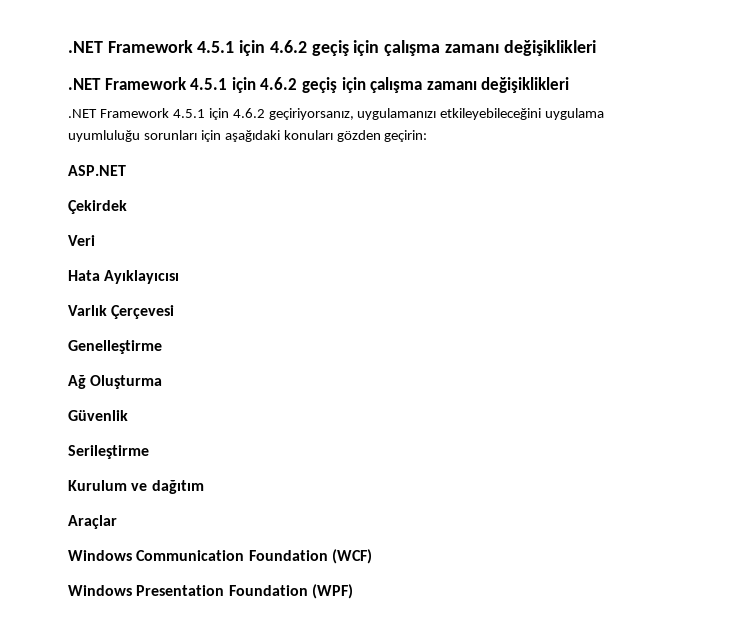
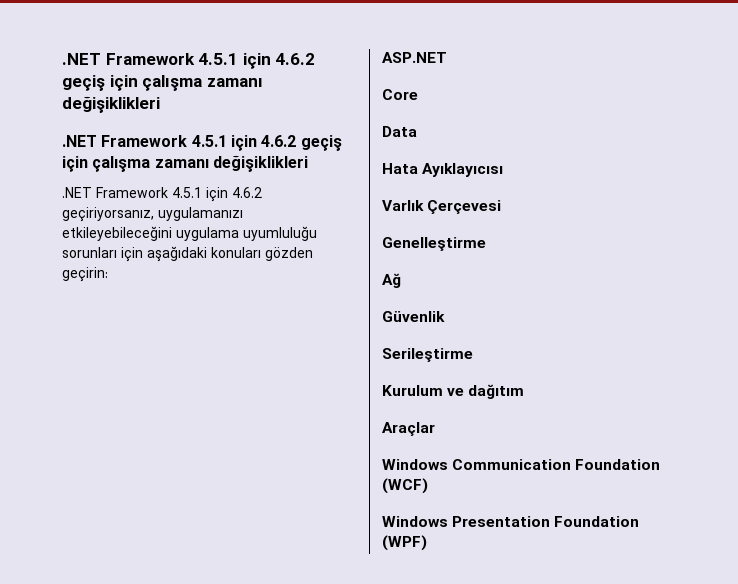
[68,200,127,214] [68,235,95,246] Çekirdek // Veri -> [382,89,418,100] [382,126,417,137] Core // Data
[90,375,163,389] Oluşturma -> (401, 280) none

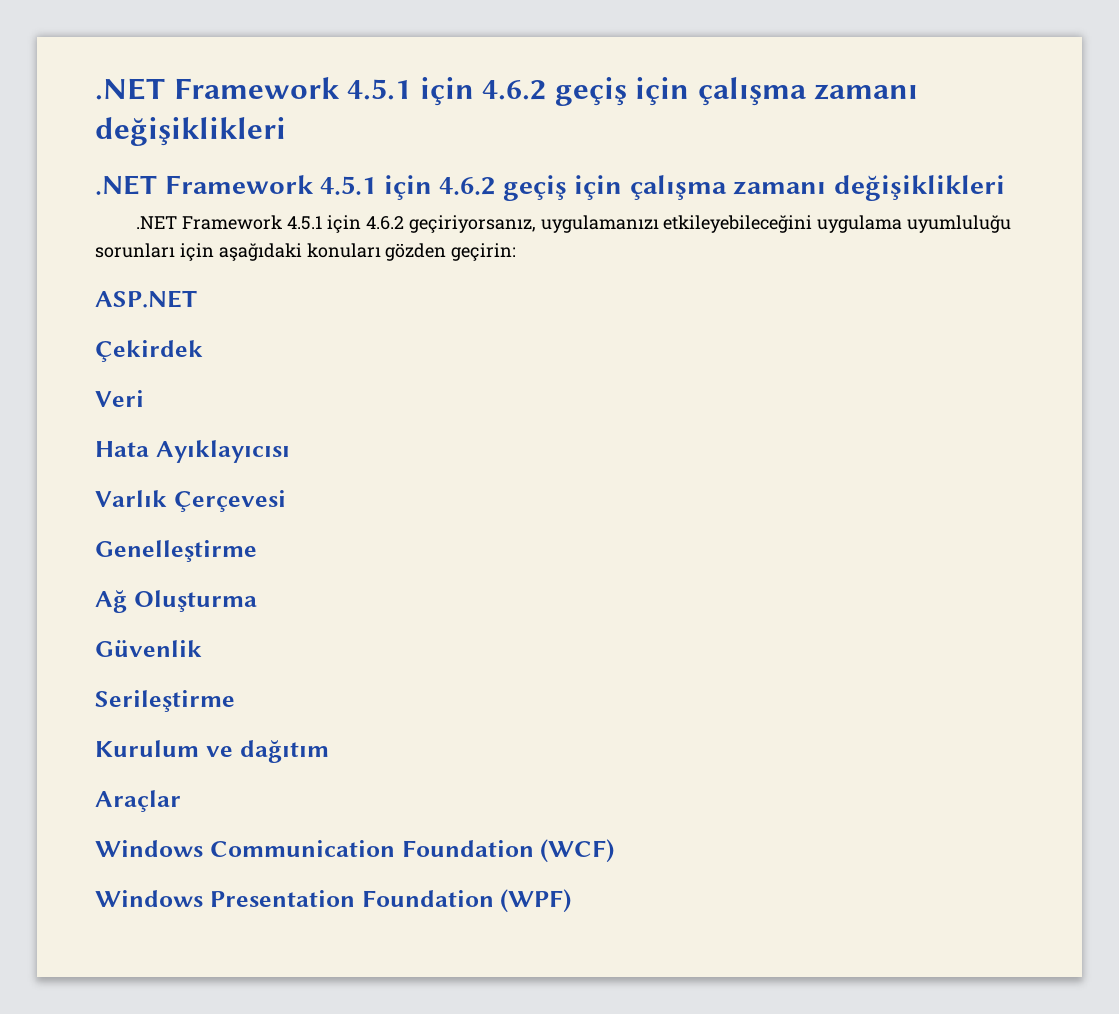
[382,89,418,100] [382,126,417,137] Core // Data -> [95,340,203,362] [95,390,144,407] Çekirdek // Veri
(401, 280) none -> [133,590,257,612] Oluşturma

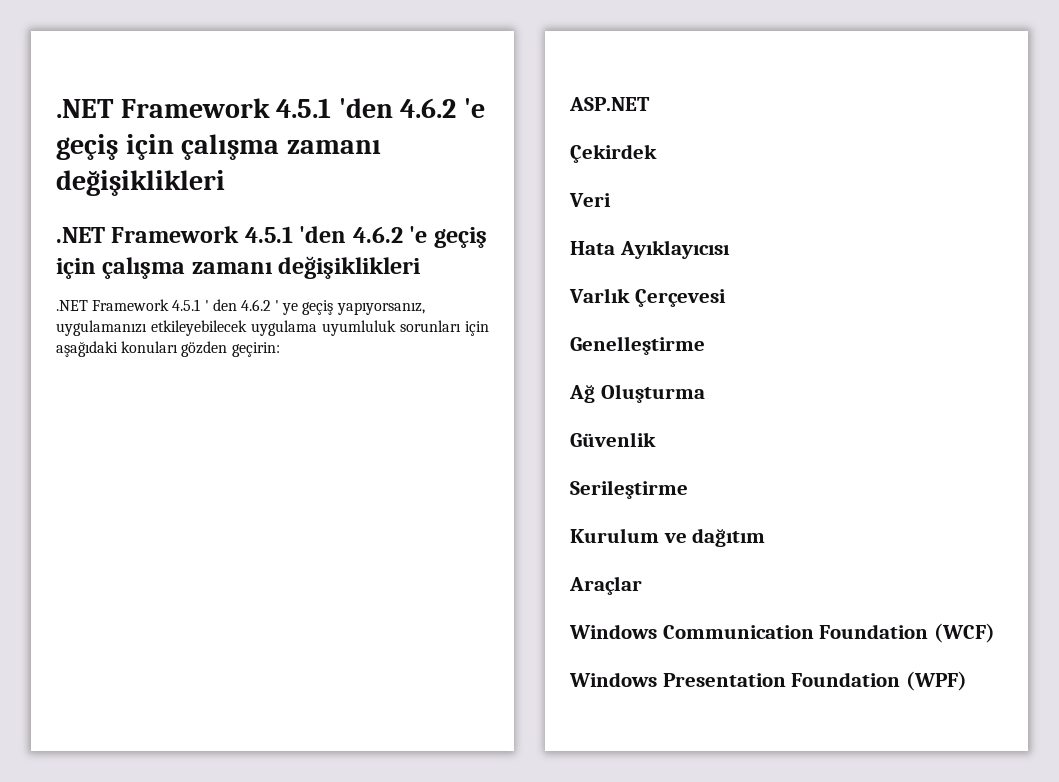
[95,77,919,106] [95,117,286,146] [95,175,1006,201] [136,215,1012,233] .NET Framework 4.5.1 için 4.6.2 geçiş için çalışma zamanı değişiklikleri // .NET Framework 4.5.1 için 4.6.2 geçiş için çalışma zamanı değişiklikleri // .NET Framework 4.5.1 için 4.6.2 geçiriyorsanız, uygulamanızı etkileyebileceğini uygulama uyumluluğu -> [56,98,485,118] [56,134,381,160] [56,170,225,196] [56,226,487,248] [56,256,422,279] [56,299,425,315] [56,320,396,336] .NET Framework 4.5.1 'den 4.6.2 'e geçiş için çalışma zamanı değişiklikleri // .NET Framework 4.5.1 'den 4.6.2 'e geçiş için çalışma zamanı değişiklikleri // .NET Framework 4.5.1 ' den 4.6.2 ' ye geçiş yapıyorsanız, uygulamanızı etkileyebilecek uygulama uyumluluk

